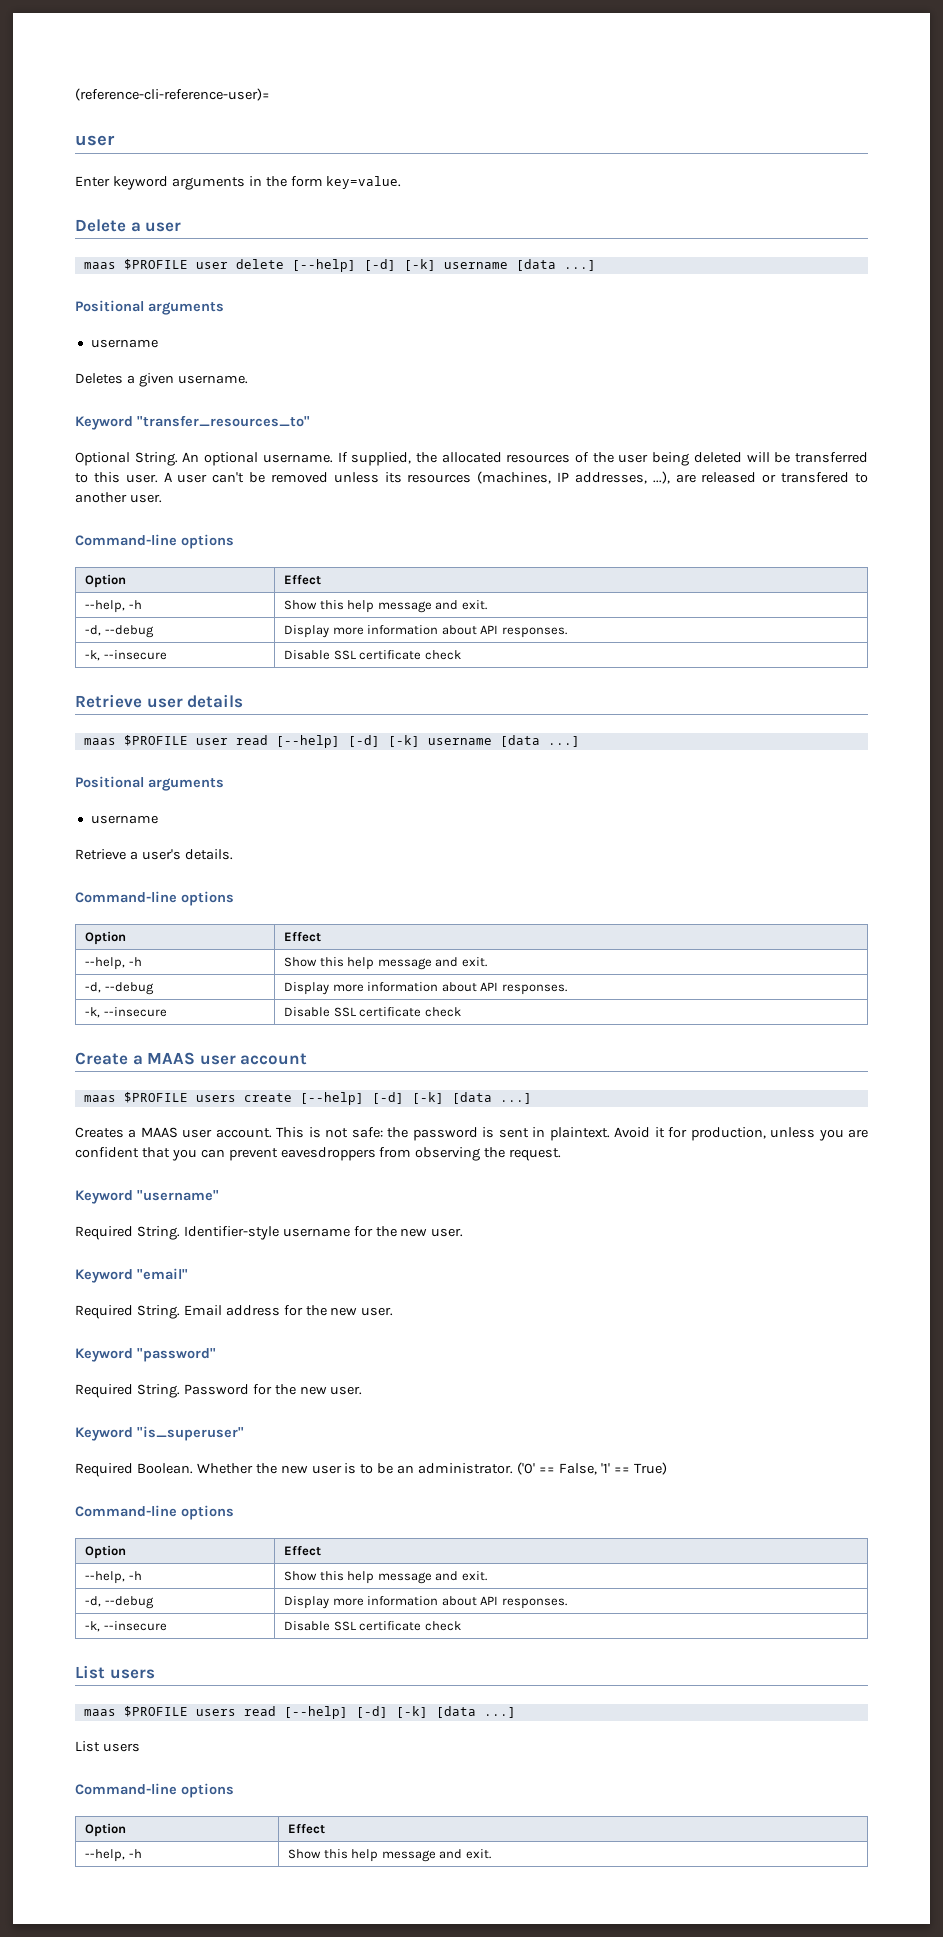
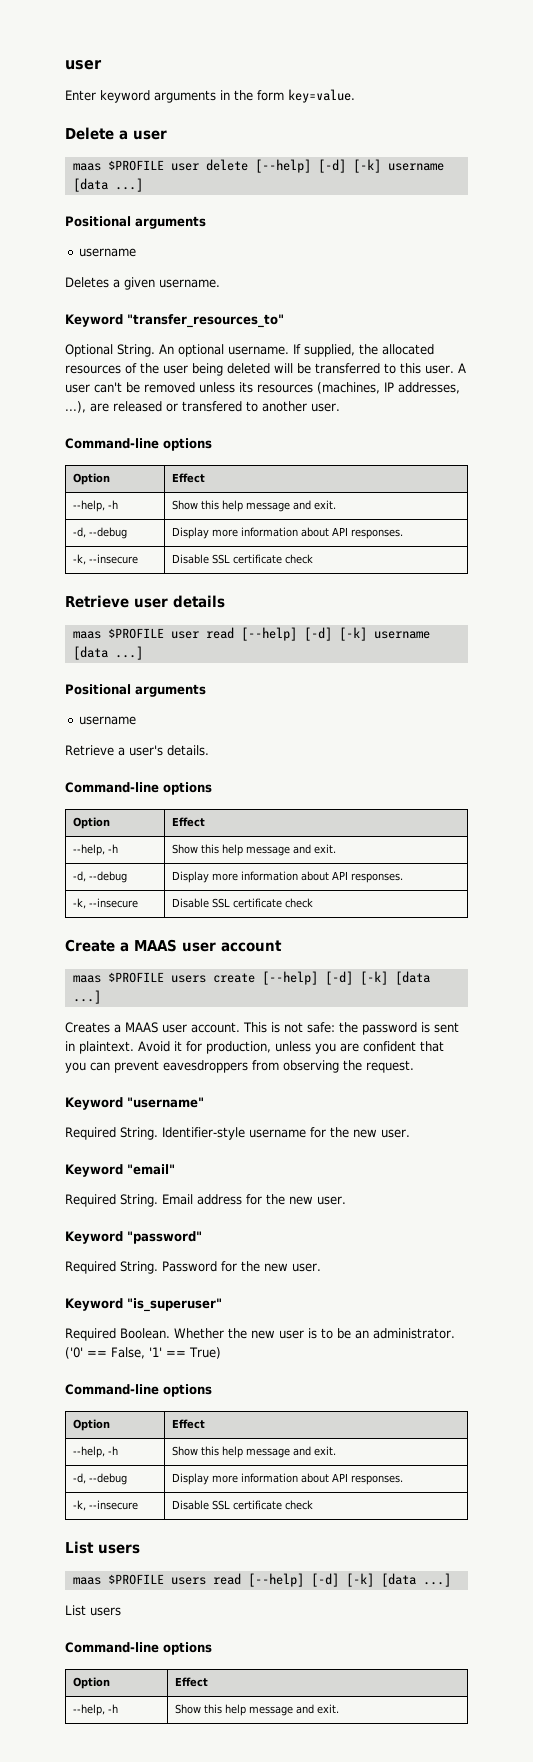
[75,88,270,101] (reference-cli-reference-user)= // -> (65, 65) none

